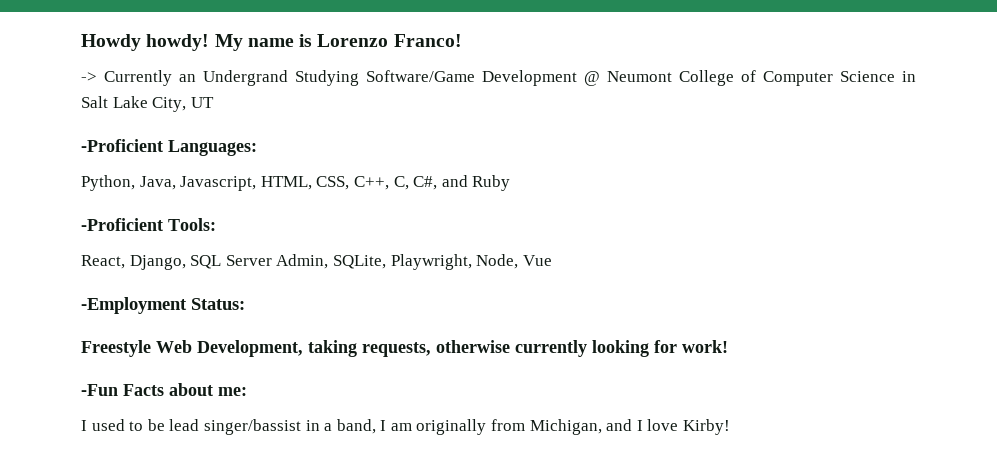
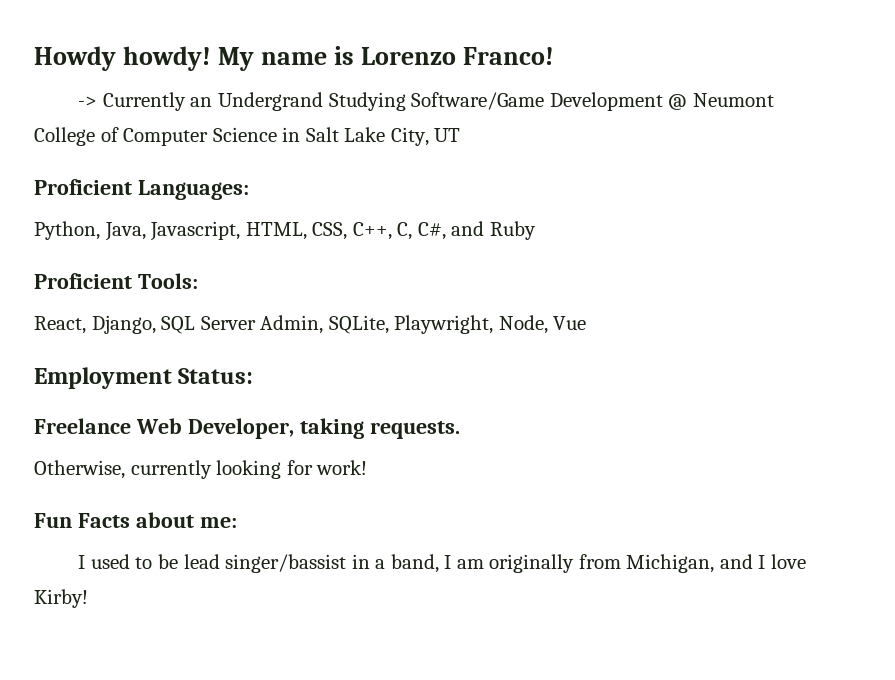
[81,139,163,152] -Proficient -> [34,179,132,195] Proficient
[81,218,163,231] -Proficient -> [34,273,132,289] Proficient
[81,297,187,314] -Employment -> [34,367,172,389] Employment
[81,340,510,357] Freestyle Web Development, taking requests, otherwise -> [34,418,460,439] [34,460,125,479] Freelance Web Developer, taking requests. // Otherwise,
[81,384,118,396] -Fun -> [34,513,72,528] Fun

